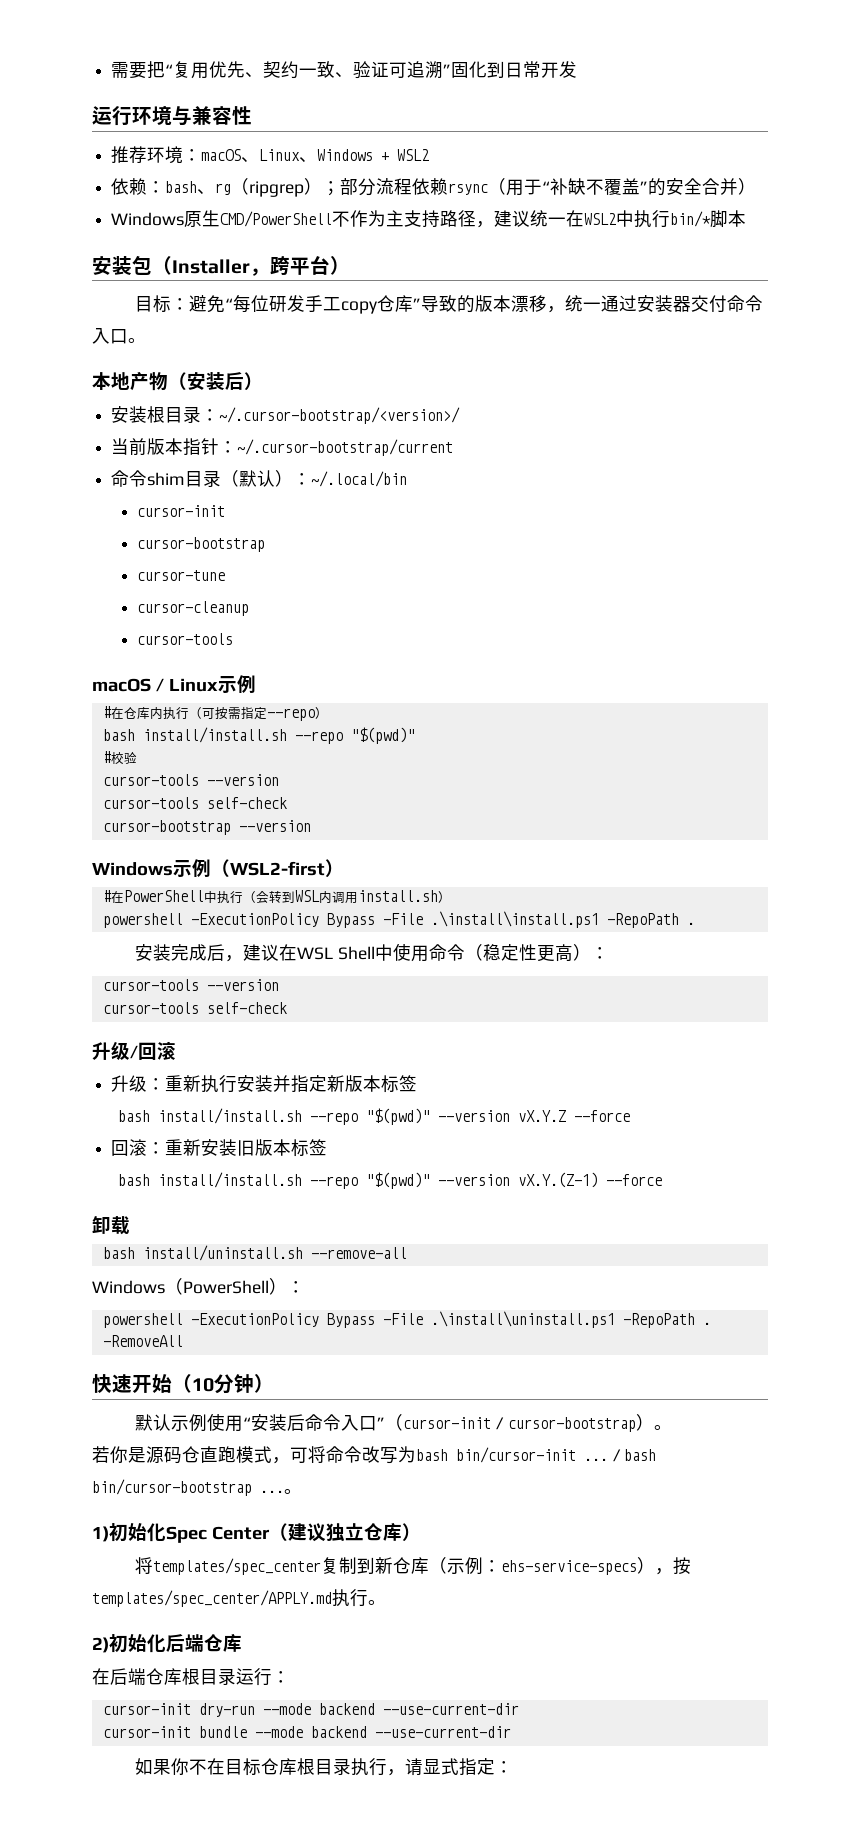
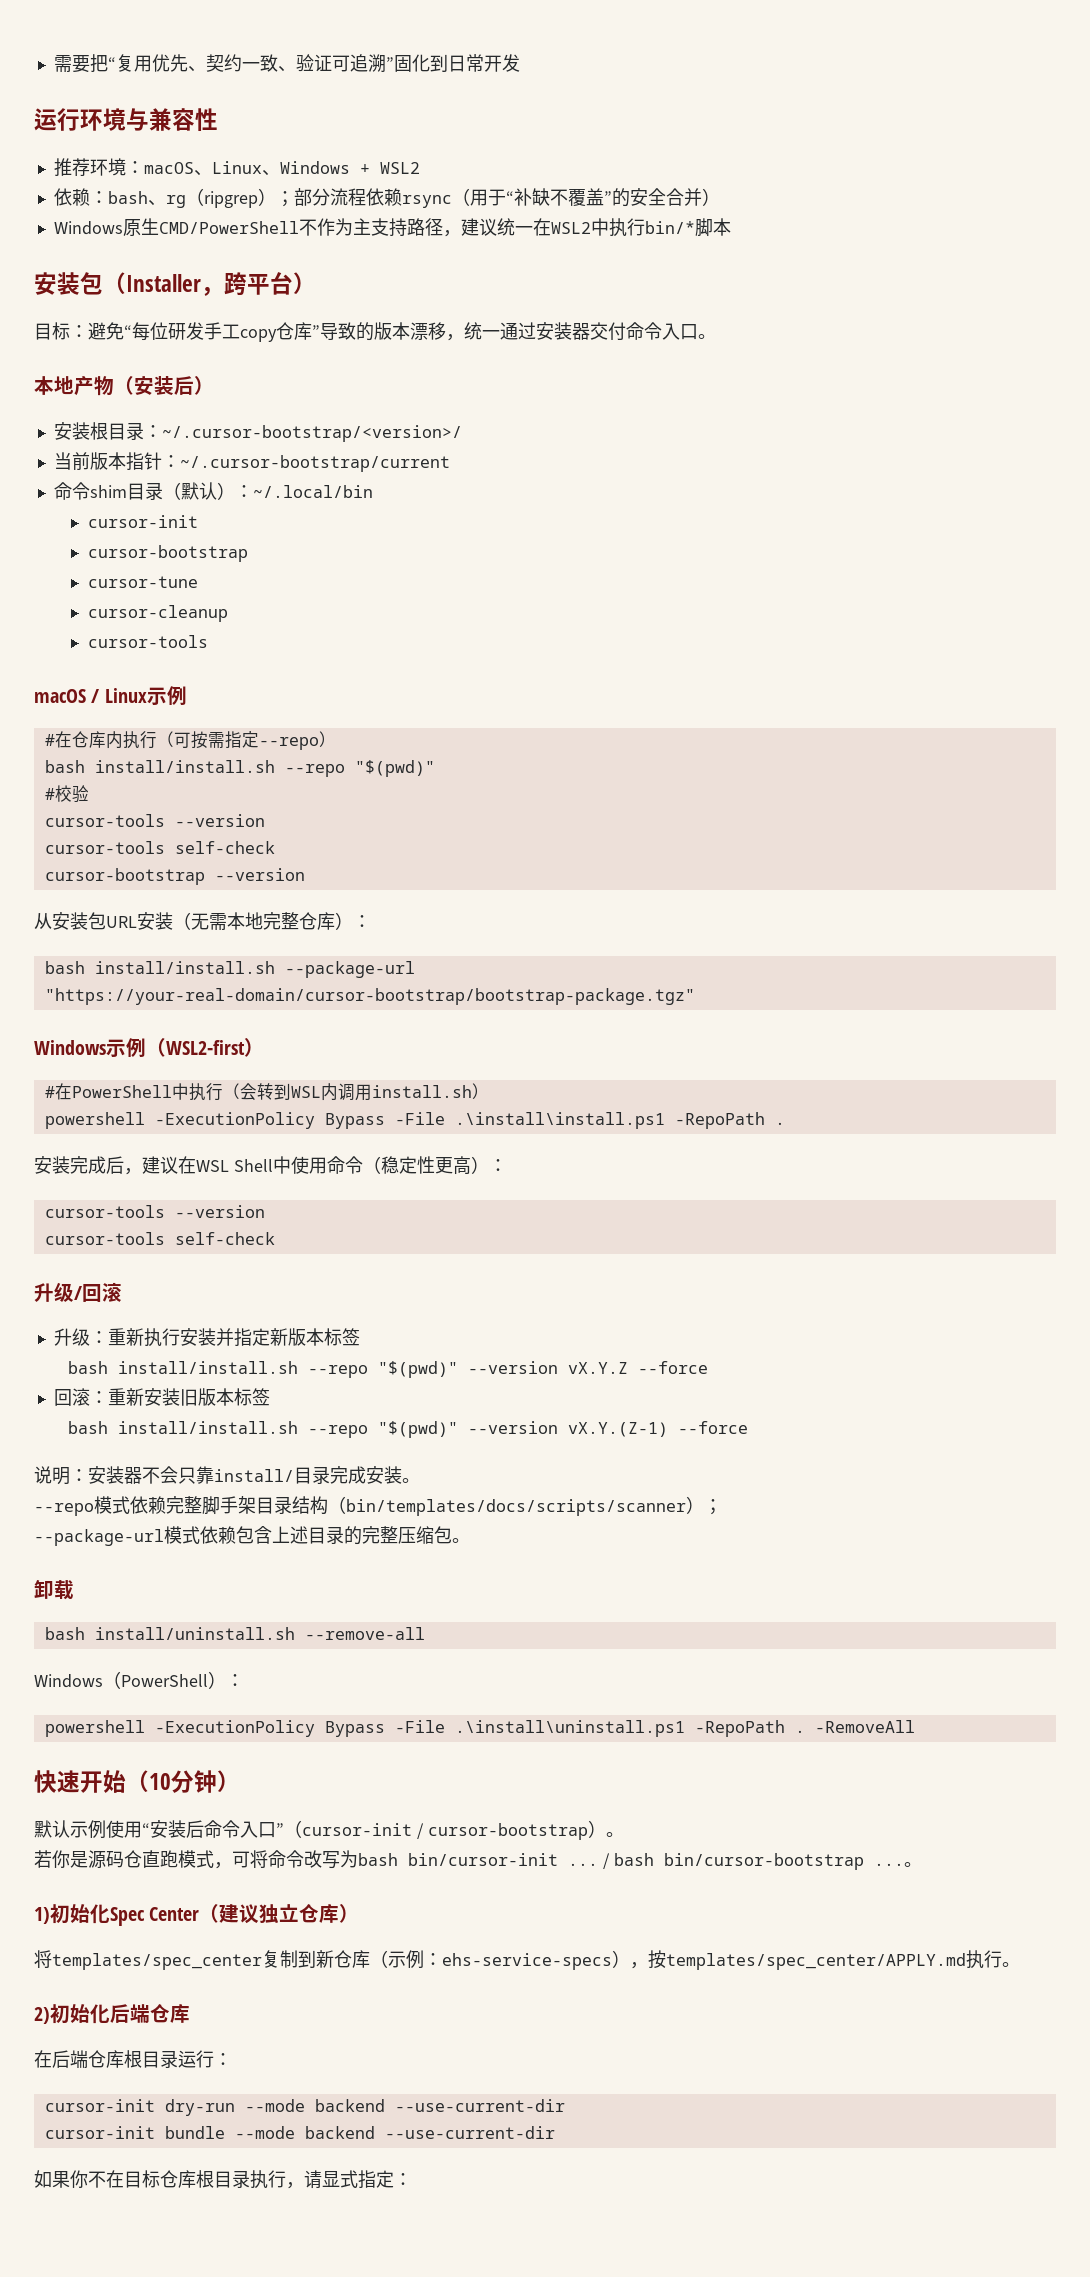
(311, 826) none -> [34,912,371,930] [44,961,415,978] [44,988,695,1005] // 从安装包URL安装（无需本地完整仓库）： // bash install/install.sh --package-url "https://your-real-domain/cursor-bootstrap/bootstrap-package.tgz"
(663, 1180) none -> [34,1466,420,1485] [34,1496,722,1516] [34,1526,470,1546] // 说明：安装器不会只靠install/目录完成安装。 // --repo模式依赖完整脚手架目录结构（bin/templates/docs/scripts/scanner）； // --package-url模式依赖包含上述目录的完整压缩包。

